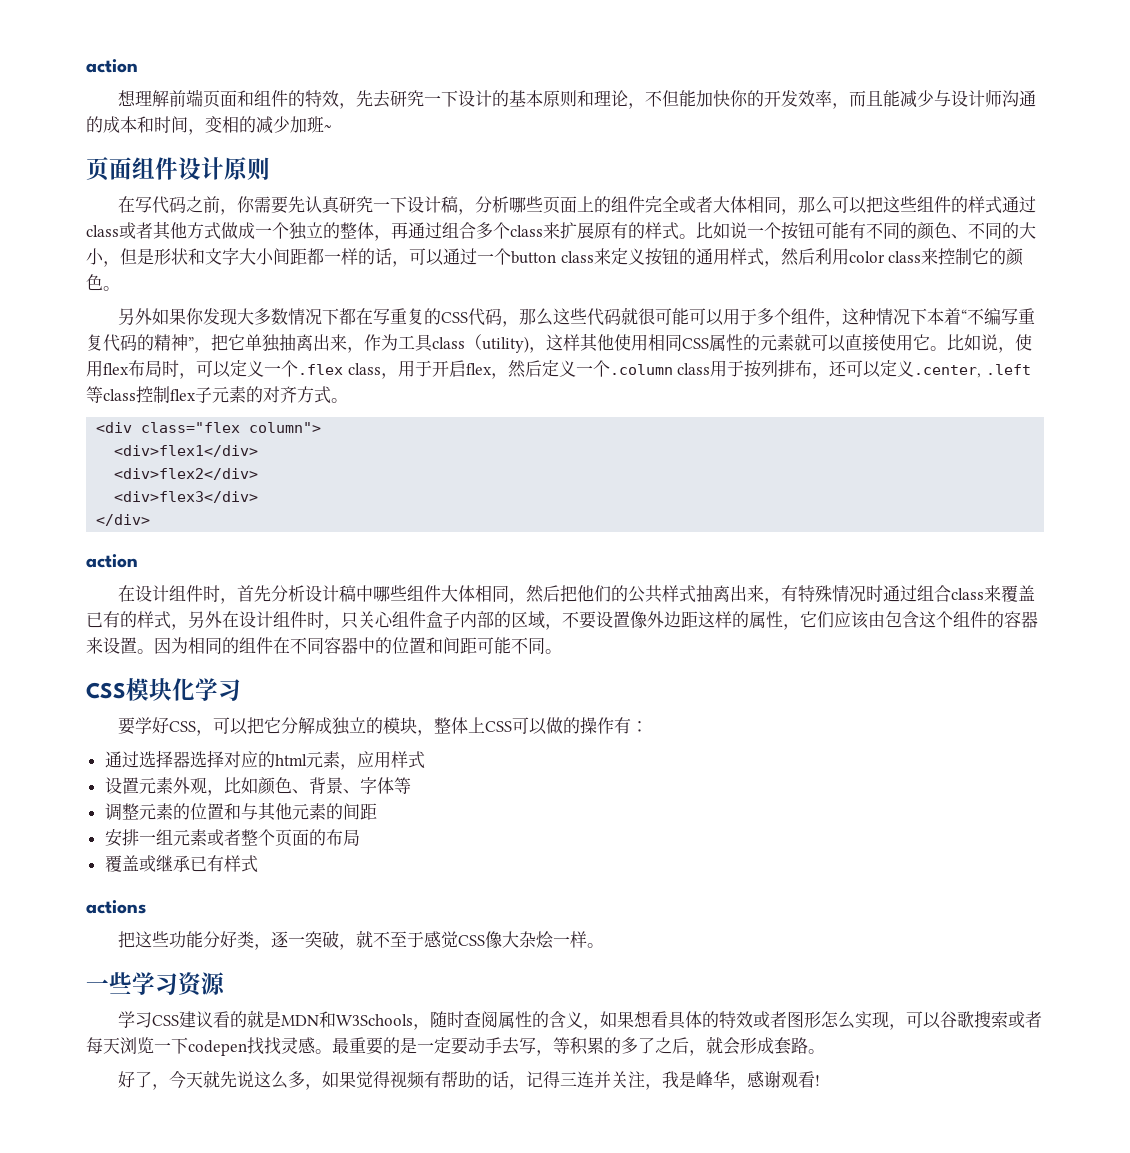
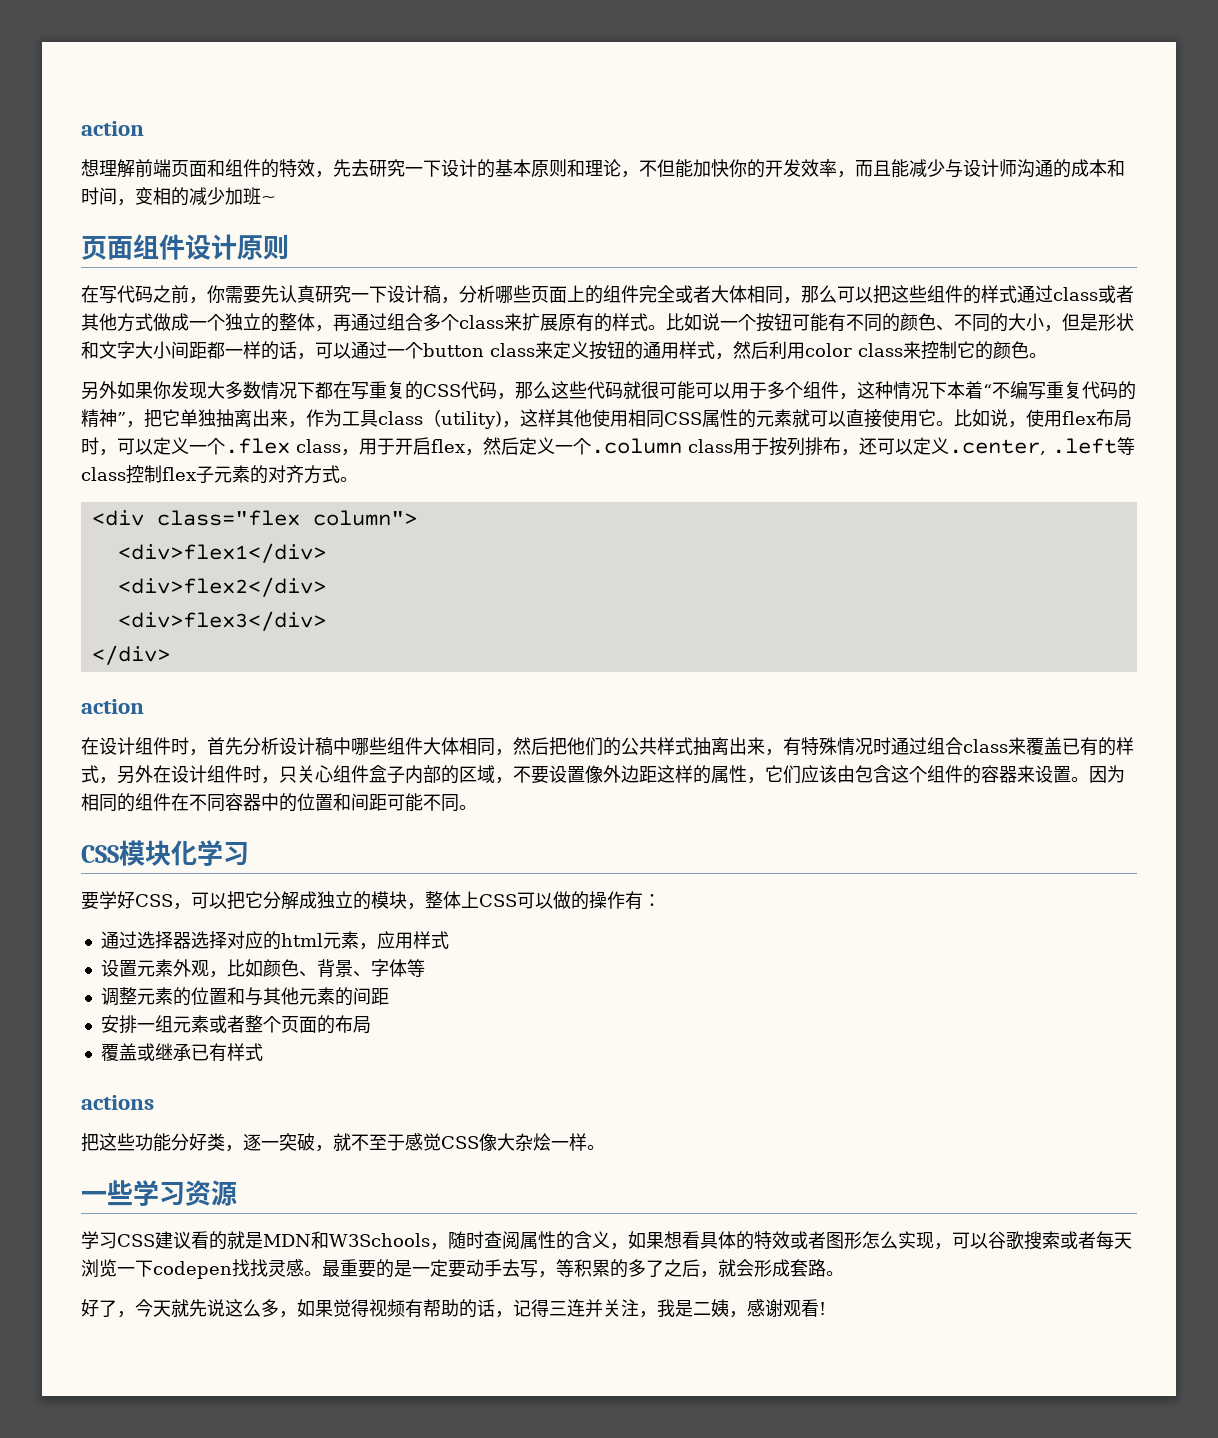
[696,1071,731,1088] 峰华 -> [693,1299,729,1317] 二姨

